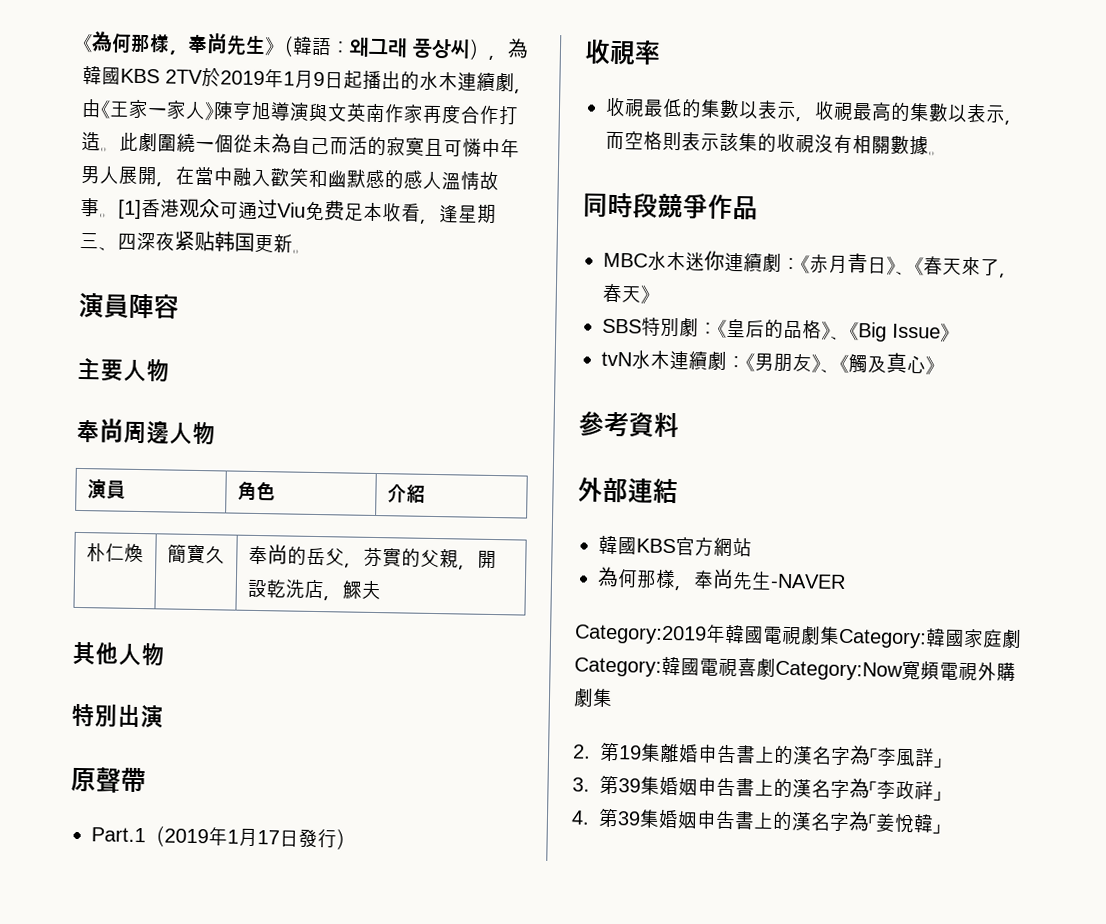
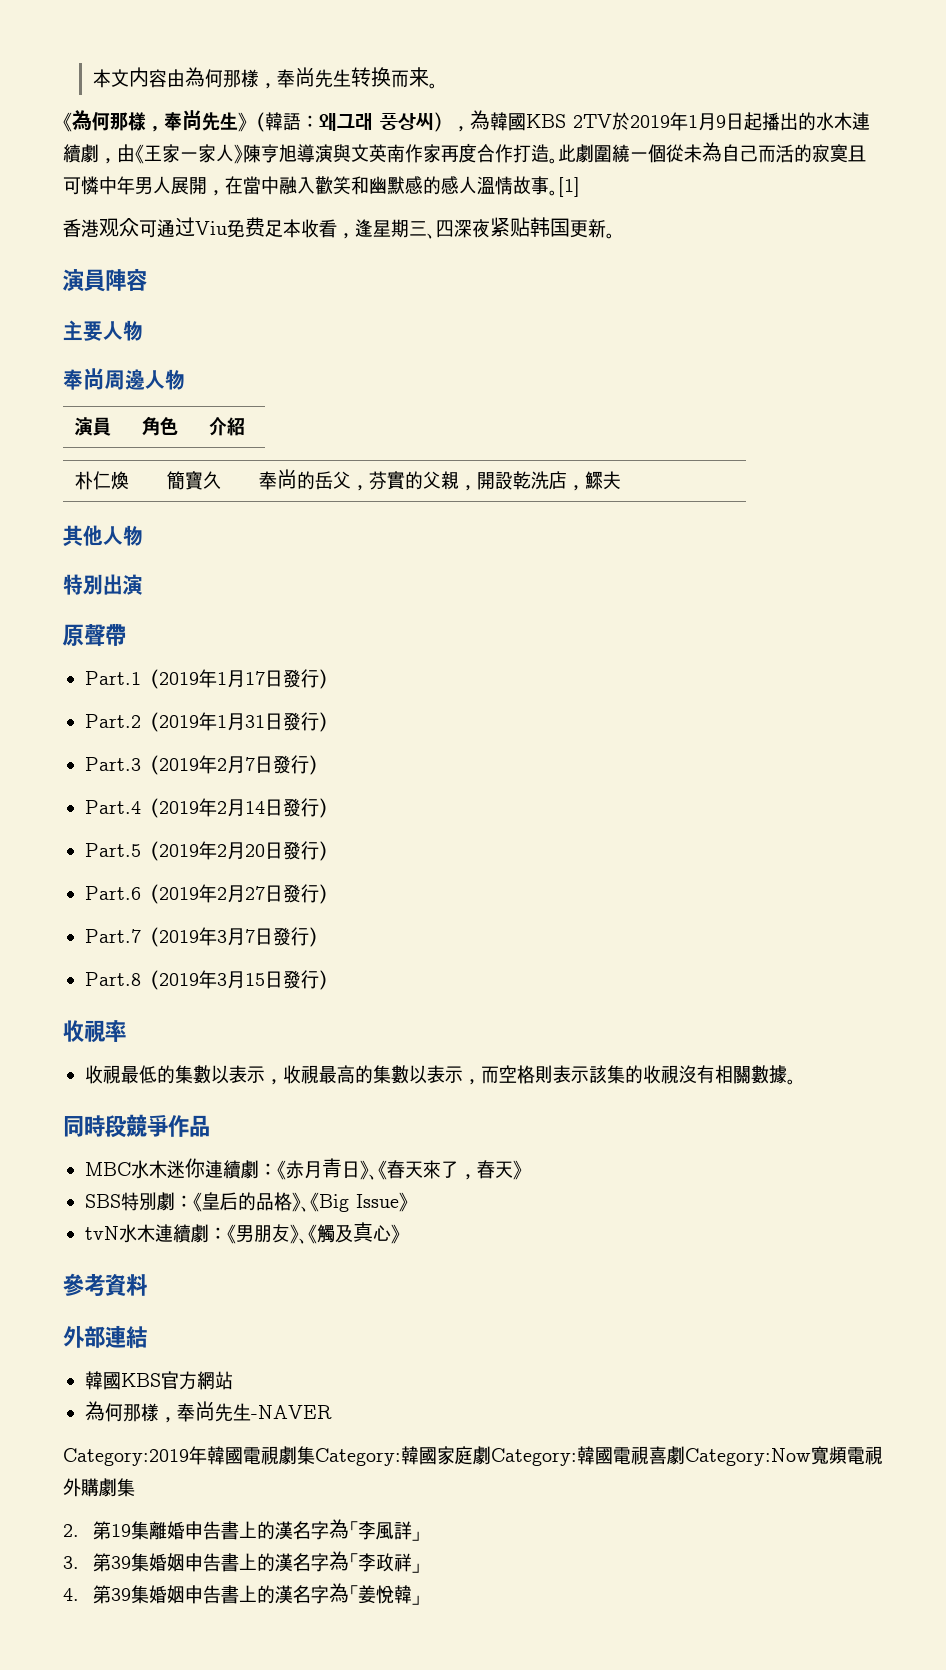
(82, 43) none -> [92,67,438,89] 本文内容由為何那樣，奉尚先生转换而来。 //
(142, 209) none -> (580, 187) //
(356, 839) none -> [85,712,337,732] [85,755,327,775] [85,798,337,818] [85,841,337,861] [85,884,337,904] [85,927,327,947] [85,970,337,990] // Part.2（2019年1月31日發行） // Part.3（2019年2月7日發行） // Part.4（2019年2月14日發行） // Part.5（2019年2月20日發行） // Part.6（2019年2月27日發行） // Part.7（2019年3月7日發行） // Part.8（2019年3月15日發行）

